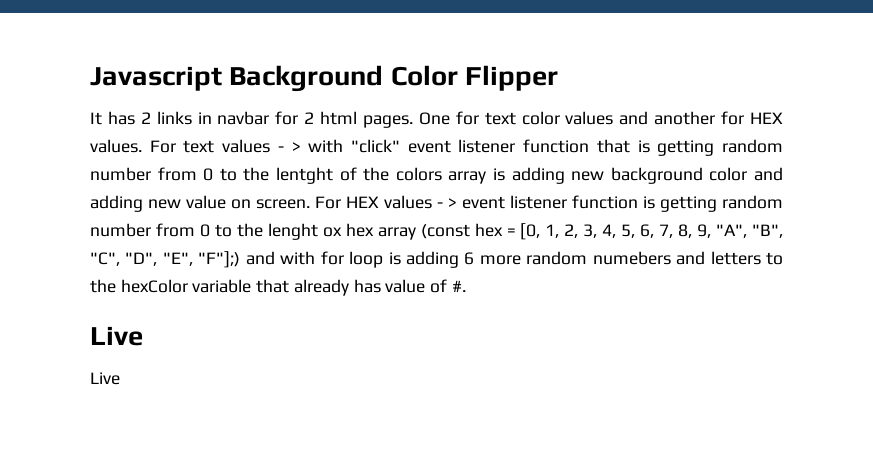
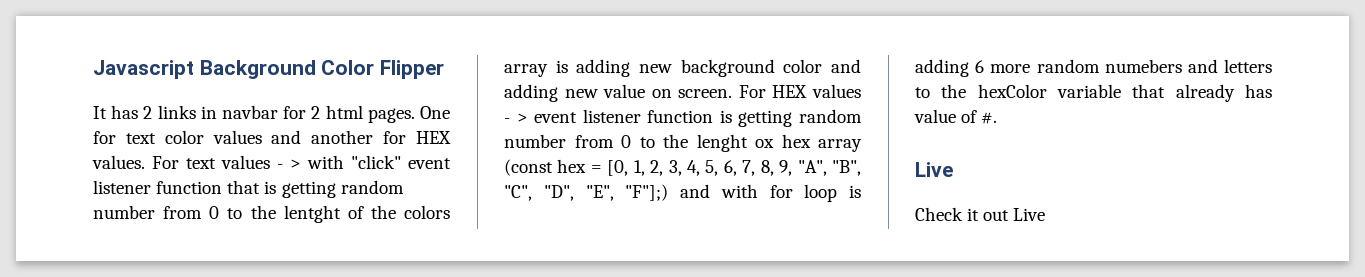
(143, 336) none -> [915,207,1010,221] Check it out

